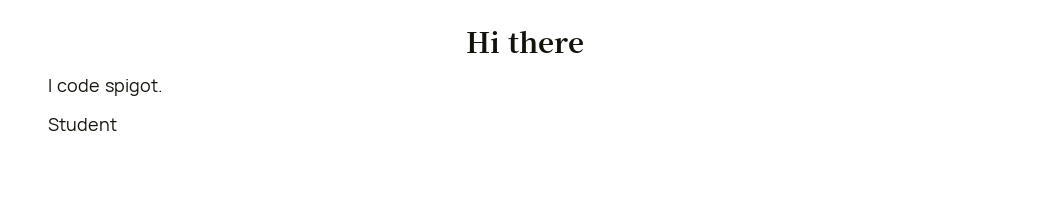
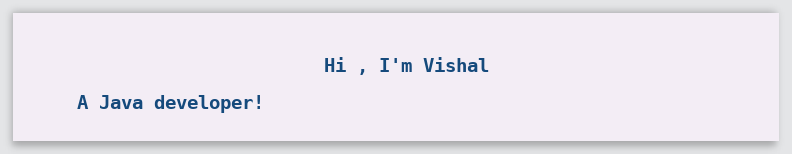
[507,30,584,53] [48,79,163,96] [48,118,117,131] there // I code spigot. // Student -> [357,57,489,75] [77,95,264,113] , I'm Vishal // A Java developer!

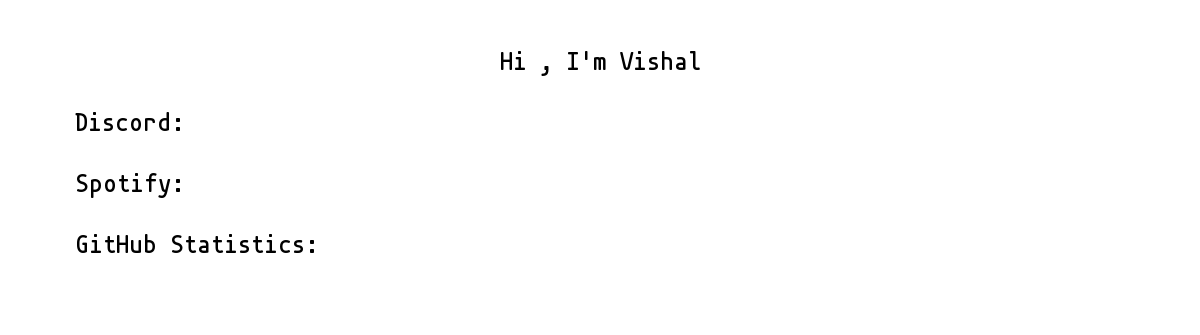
[77,95,264,113] A Java developer! -> [75,112,185,131] [75,173,185,198] [75,234,319,253] Discord: // Spotify: // GitHub Statistics:

